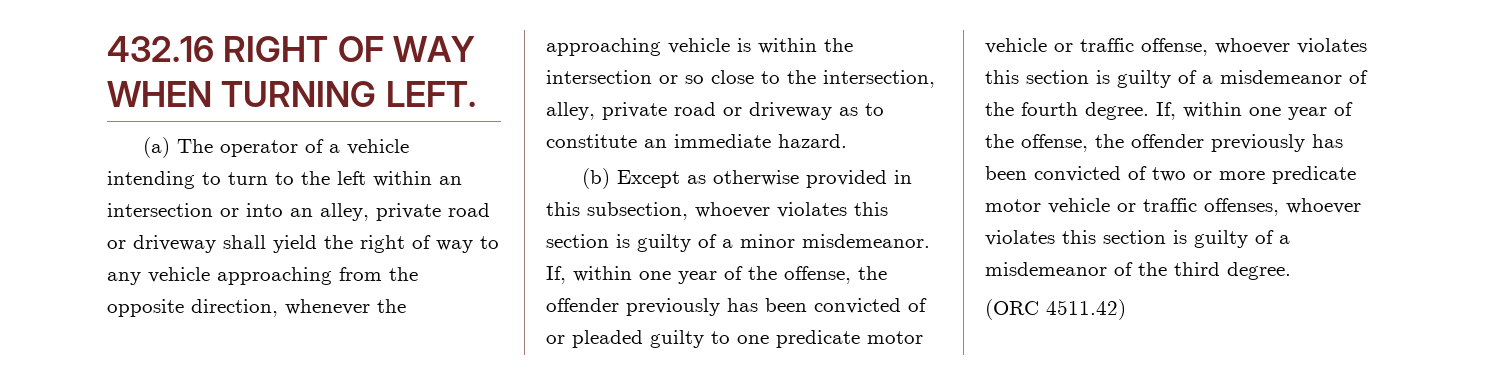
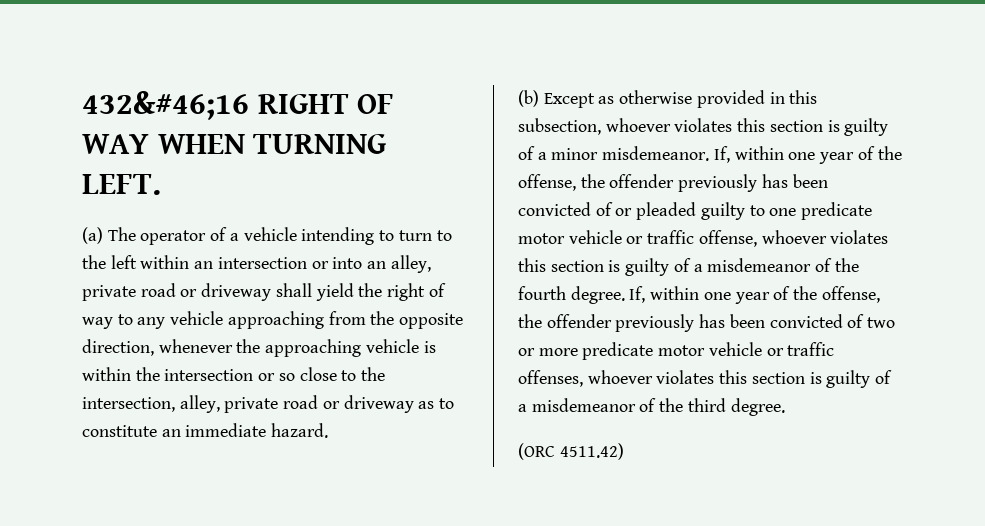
[107,36,214,62] 432.16 -> [82,91,249,120] 432&#46;16

